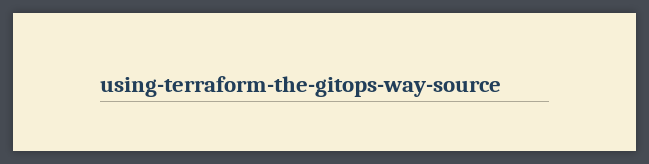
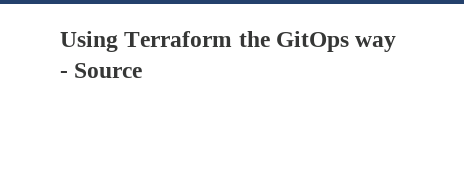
[100,76,501,97] using-terraform-the-gitops-way-source -> [60,31,397,52] [60,63,143,78] Using Terraform the GitOps way - Source

